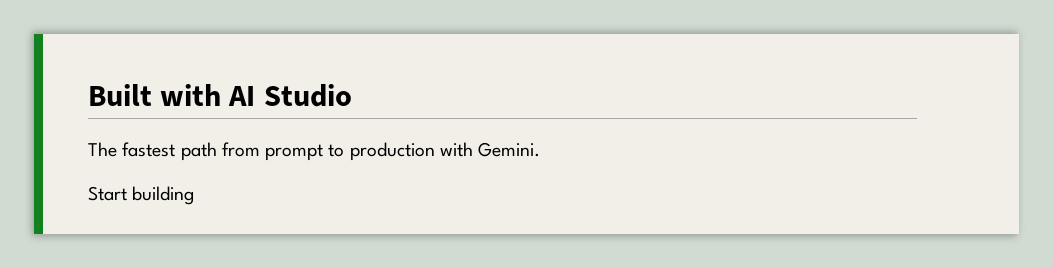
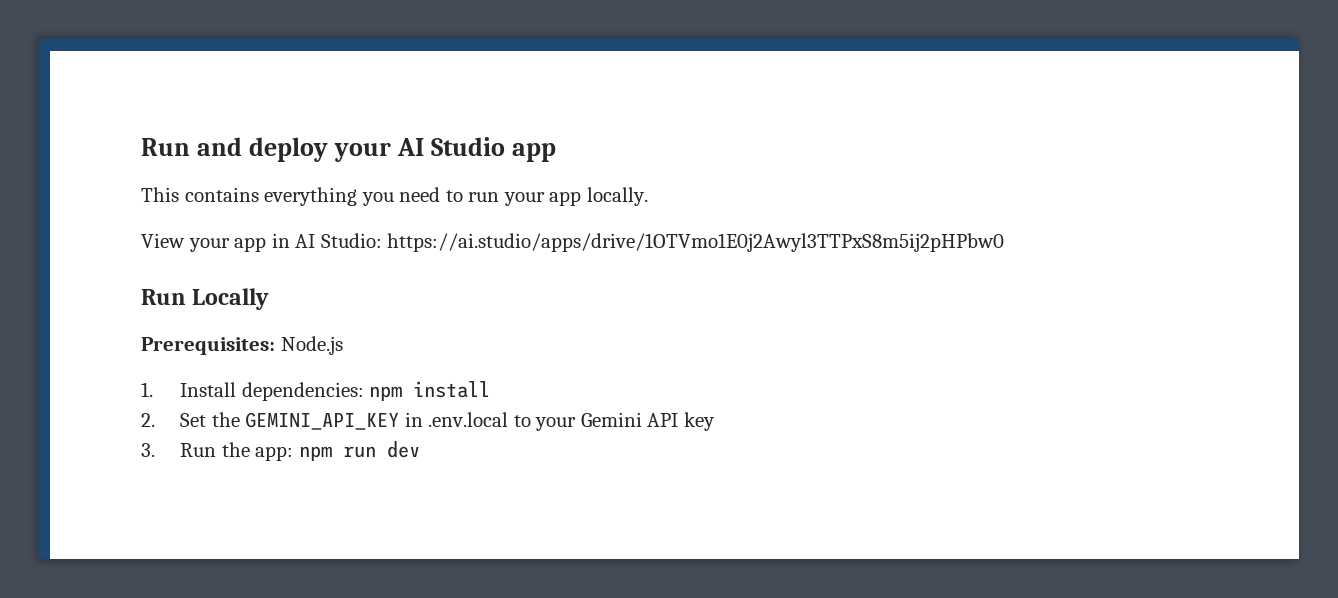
[88,84,352,107] [88,142,541,161] [88,186,195,205] Built with AI Studio // The fastest path from prompt to production with Gemini. // Start building -> [141,137,557,162] [141,187,648,206] [141,233,1005,252] [141,288,270,310] [141,336,343,355] [141,381,491,401] [141,412,715,431] [141,441,420,461] Run and deploy your AI Studio app // This contains everything you need to run your app locally. // View your app in AI Studio: https://ai.studio/apps/drive/1OTVmo1E0j2Awyl3TTPxS8m5ij2pHPbw0 // Run Locally // Prerequisites: Node.js // 1. Install dependencies: npm install // 2. Set the GEMINI_API_KEY in .env.local to your Gemini API key // 3. Run the app: npm run dev

